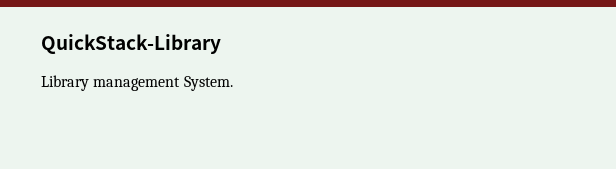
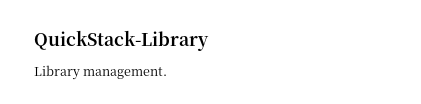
[93,76,233,91] management System. -> [83,67,168,79] management.

